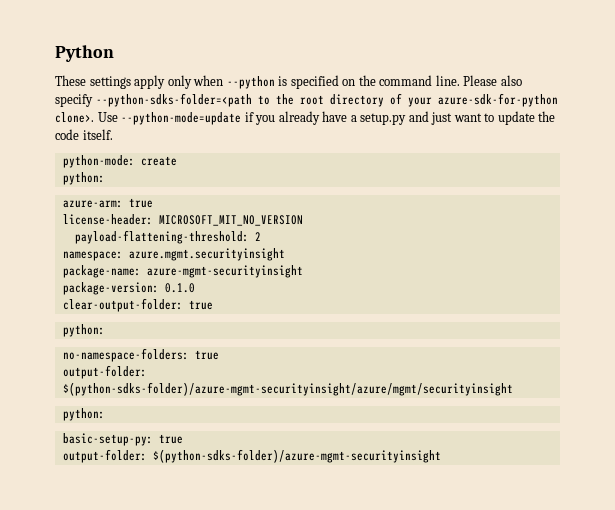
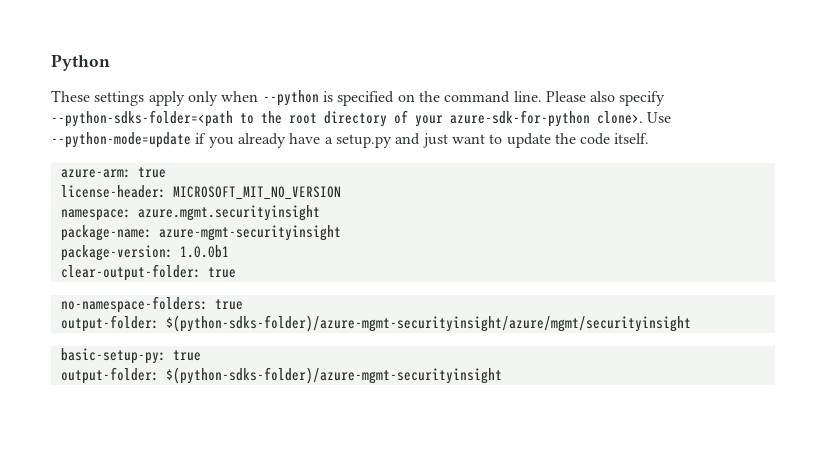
[62,155,177,168] [62,172,105,185] // python-mode: create // python: -> (650, 138) none
[74,230,261,244] // payload-flattening-threshold: 2 -> (341, 193) none
[164,283,195,293] 0.1.0 -> [179,245,229,258] 1.0.0b1
[62,324,105,337] // python: -> (236, 272) none
[62,408,105,421] // python: -> (691, 323) none

